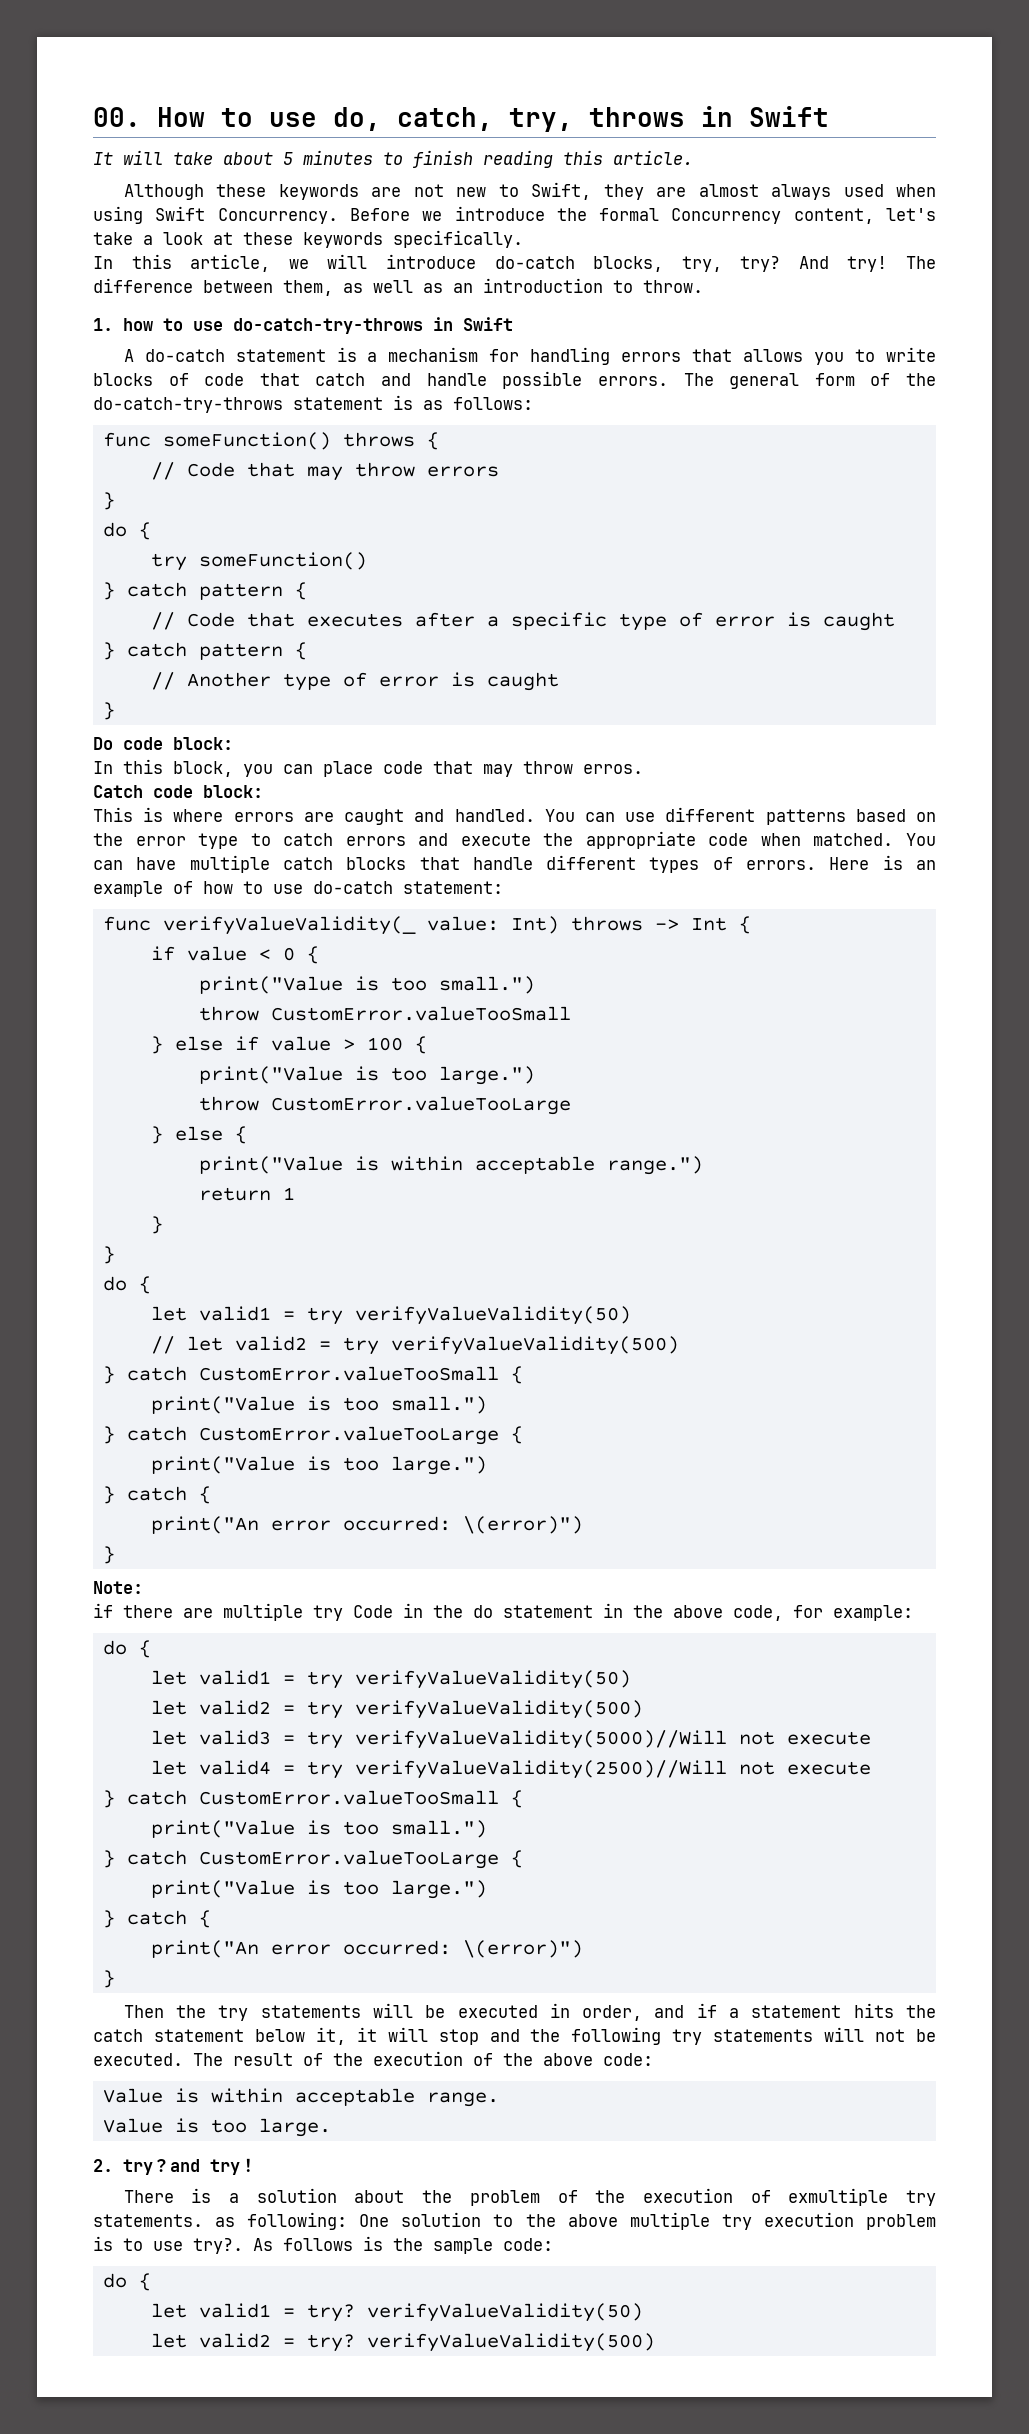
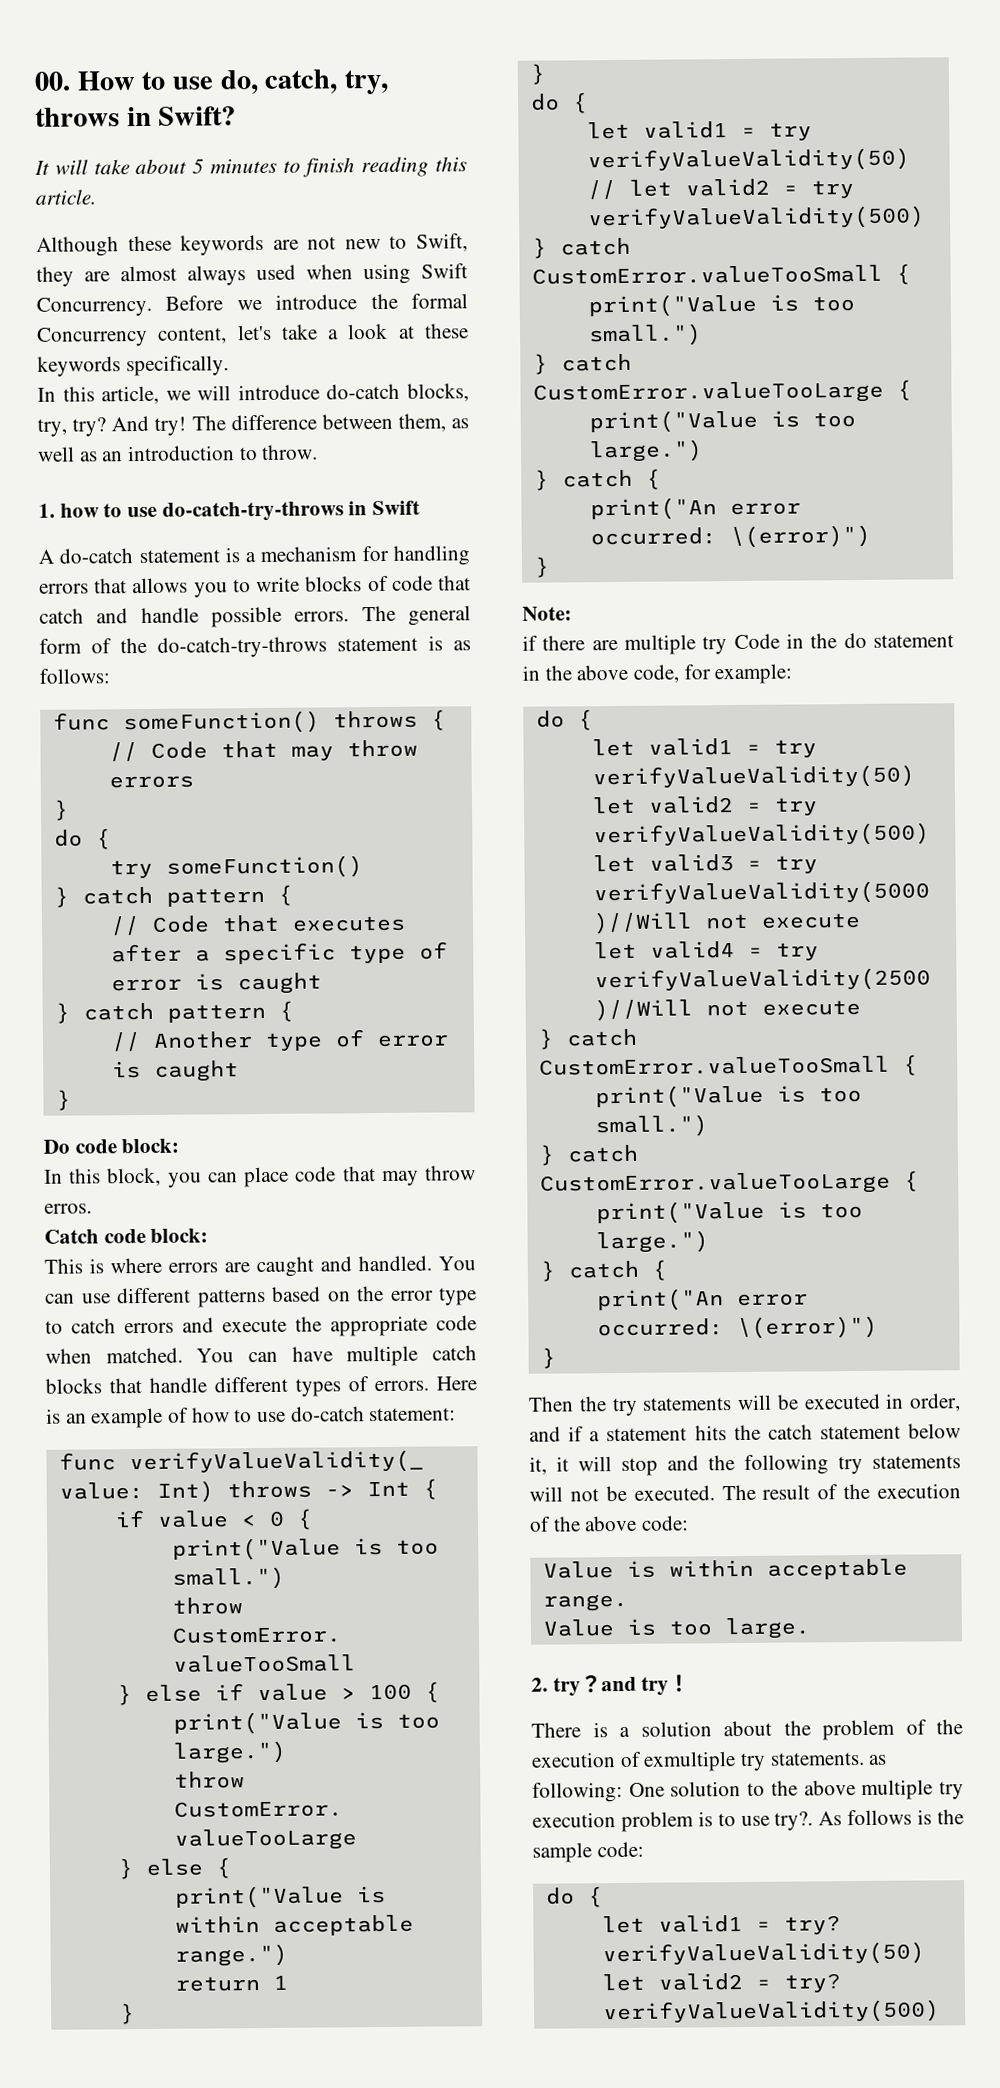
[749,106,829,127] Swift -> [158,106,237,126] Swift?

